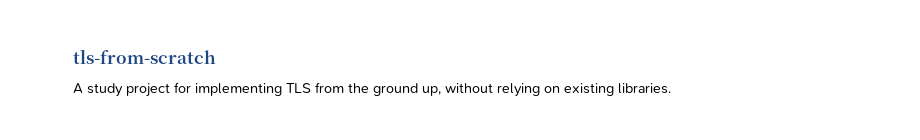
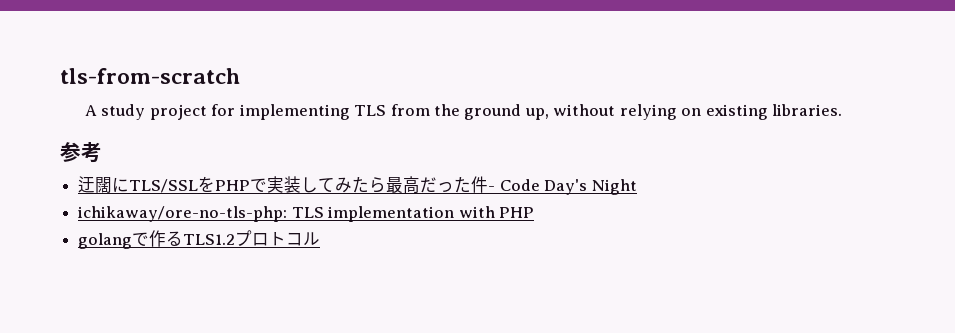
(671, 88) none -> [60,142,102,163] [78,176,637,195] [78,206,534,222] [78,230,321,249] // 参考 // 迂闊にTLS/SSLをPHPで実装してみたら最高だった件- Code Day's Night // ichikaway/ore-no-tls-php: TLS implementation with PHP // golangで作るTLS1.2プロトコル

